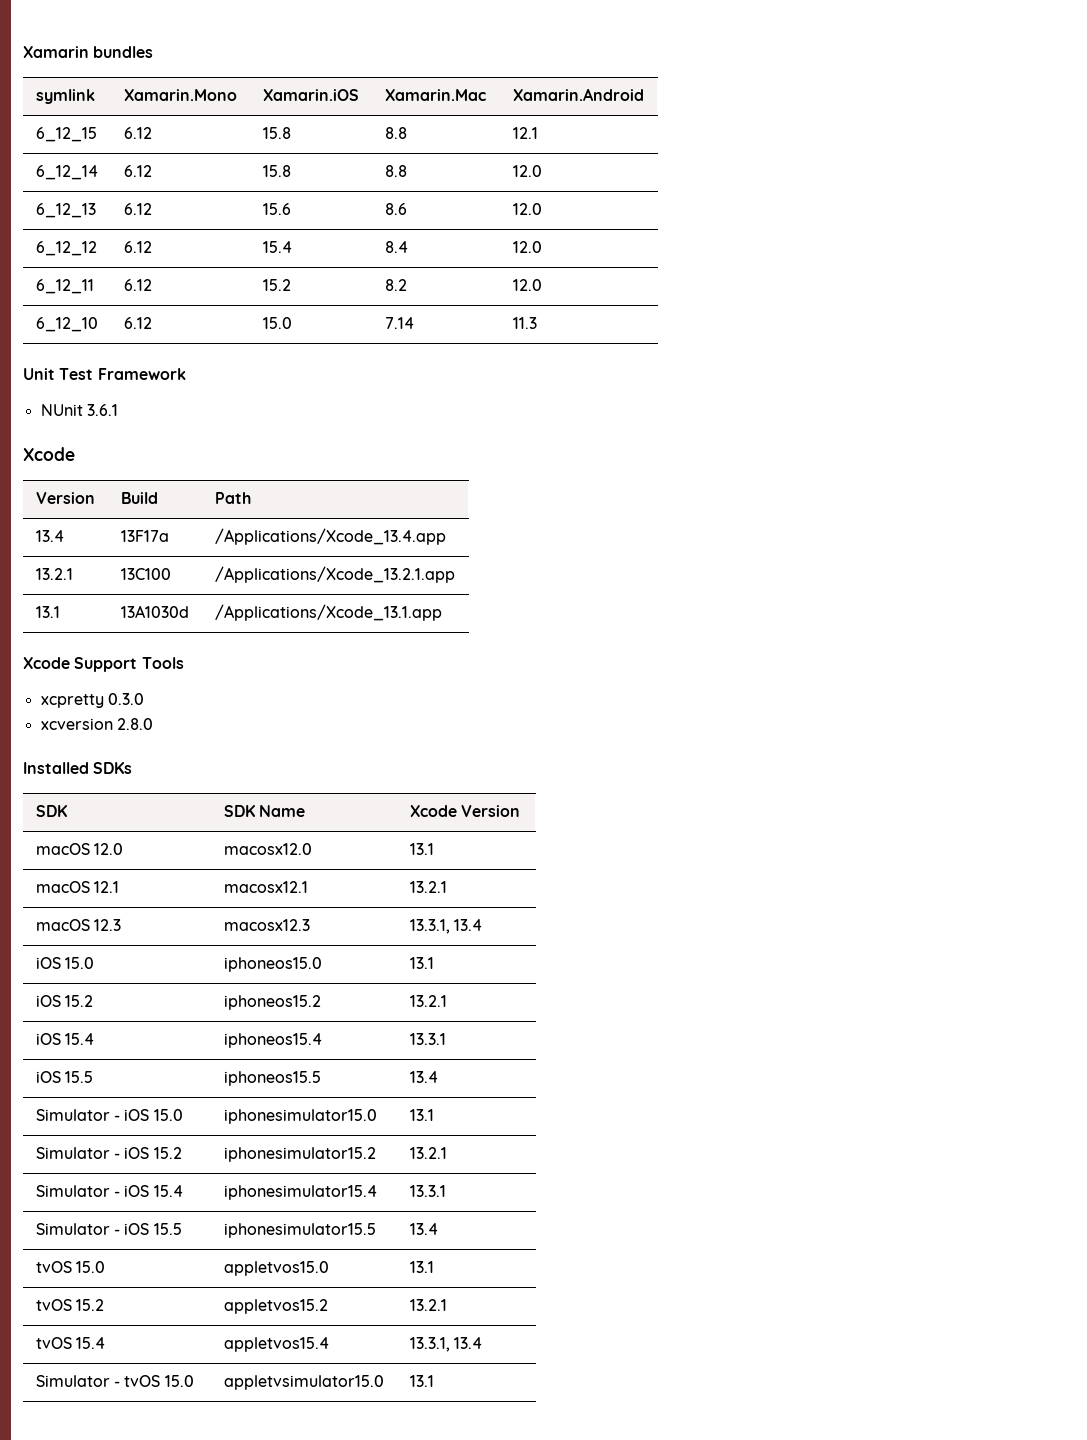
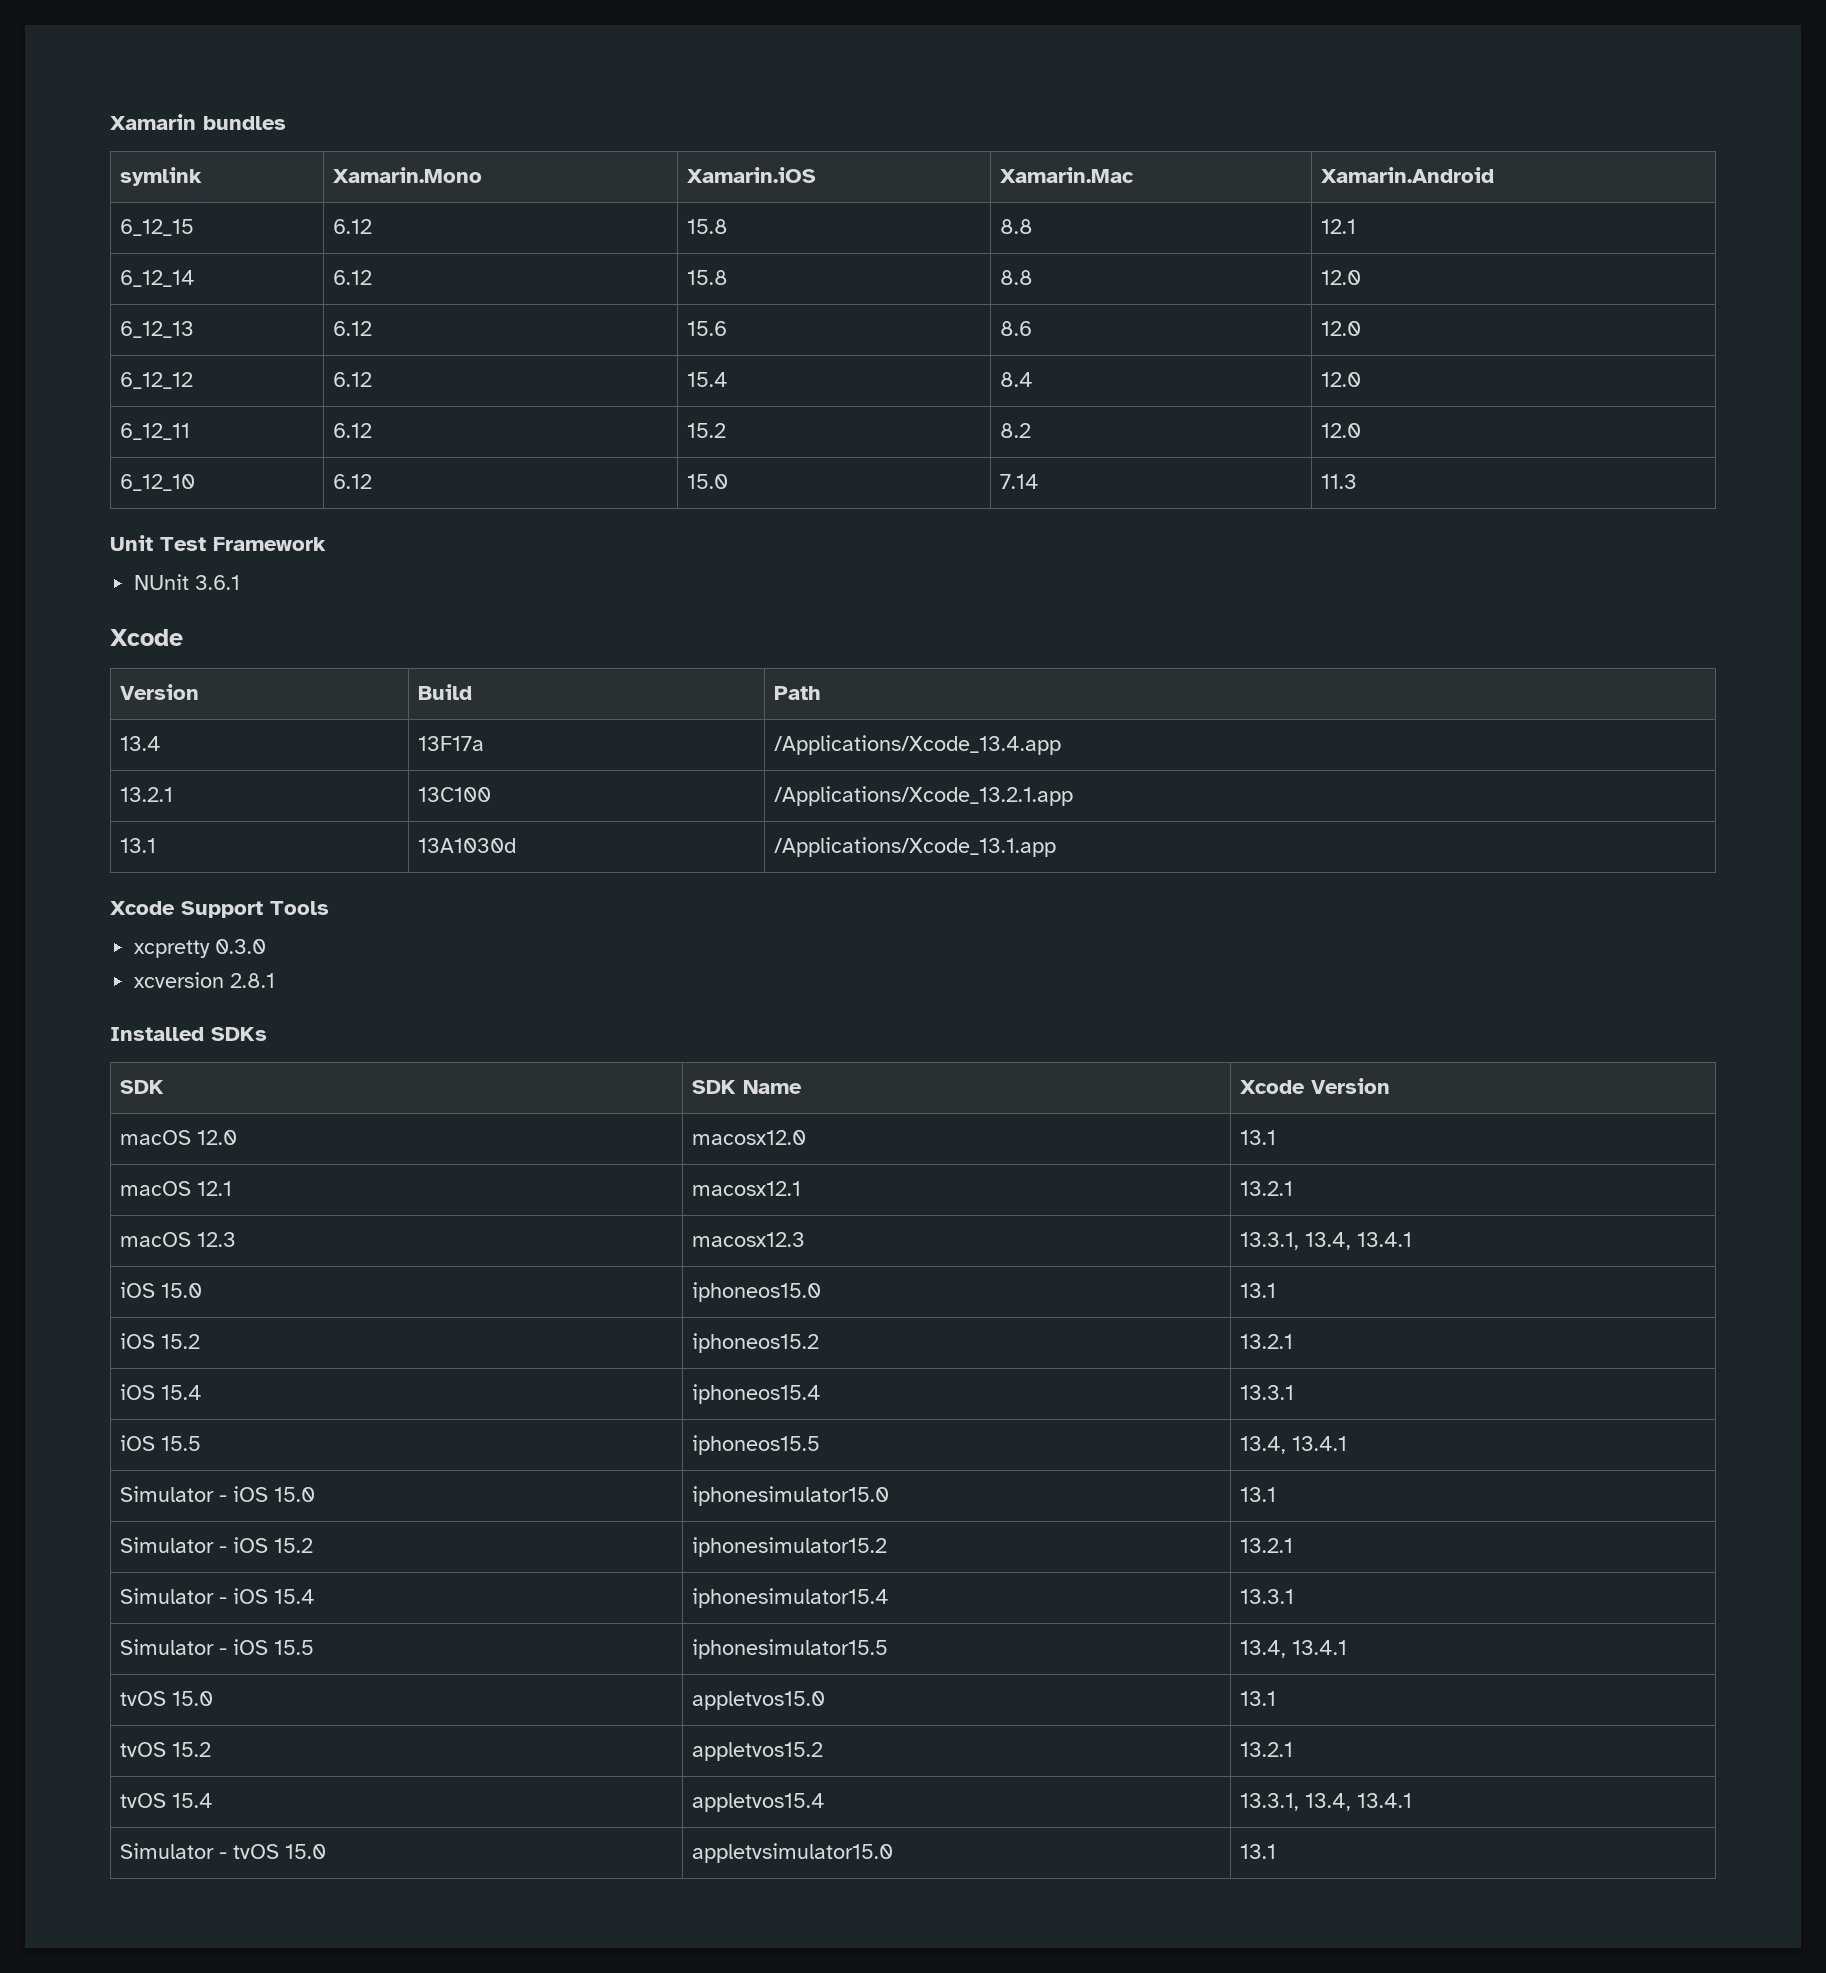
[116,718,153,730] 2.8.0 -> [230,973,276,988] 2.8.1
[453,919,482,931] 13.4 -> [1305,1232,1413,1250] 13.4, 13.4.1
[409,1071,438,1083] 13.4 -> [1240,1436,1348,1454] 13.4, 13.4.1
[409,1223,438,1235] 13.4 -> [1240,1640,1348,1658] 13.4, 13.4.1
[453,1337,482,1349] 13.4 -> [1305,1793,1413,1811] 13.4, 13.4.1

